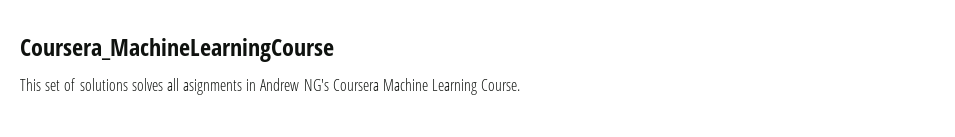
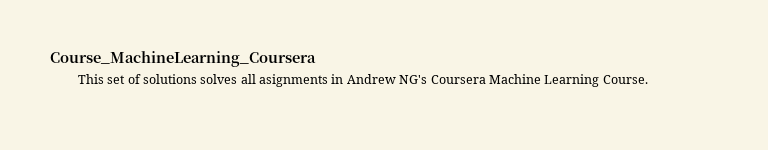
[20,38,334,62] Coursera_MachineLearningCourse -> [50,51,316,67] Course_MachineLearning_Coursera

